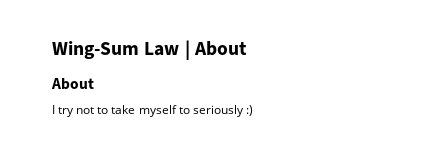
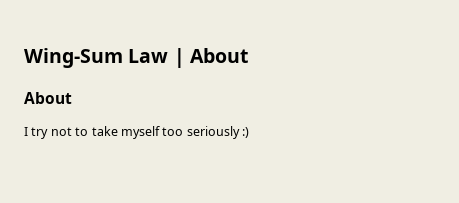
[178,107,190,114] to -> [162,127,184,136] too

